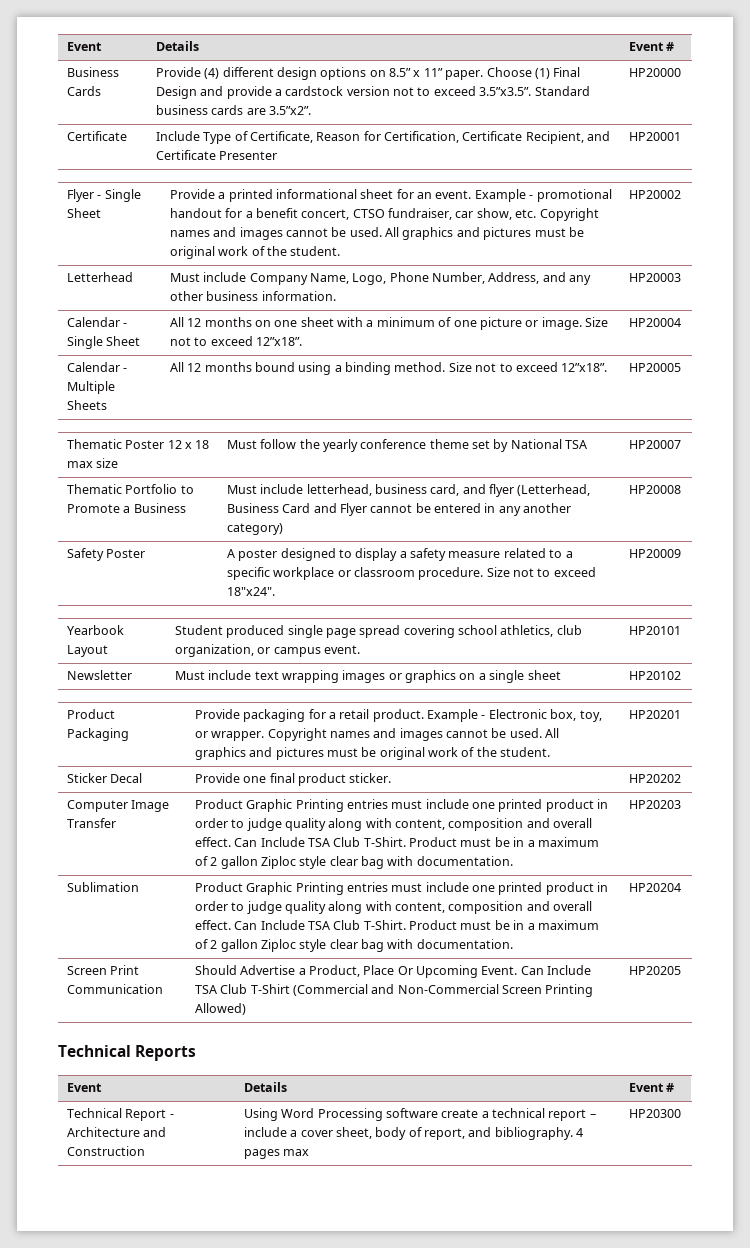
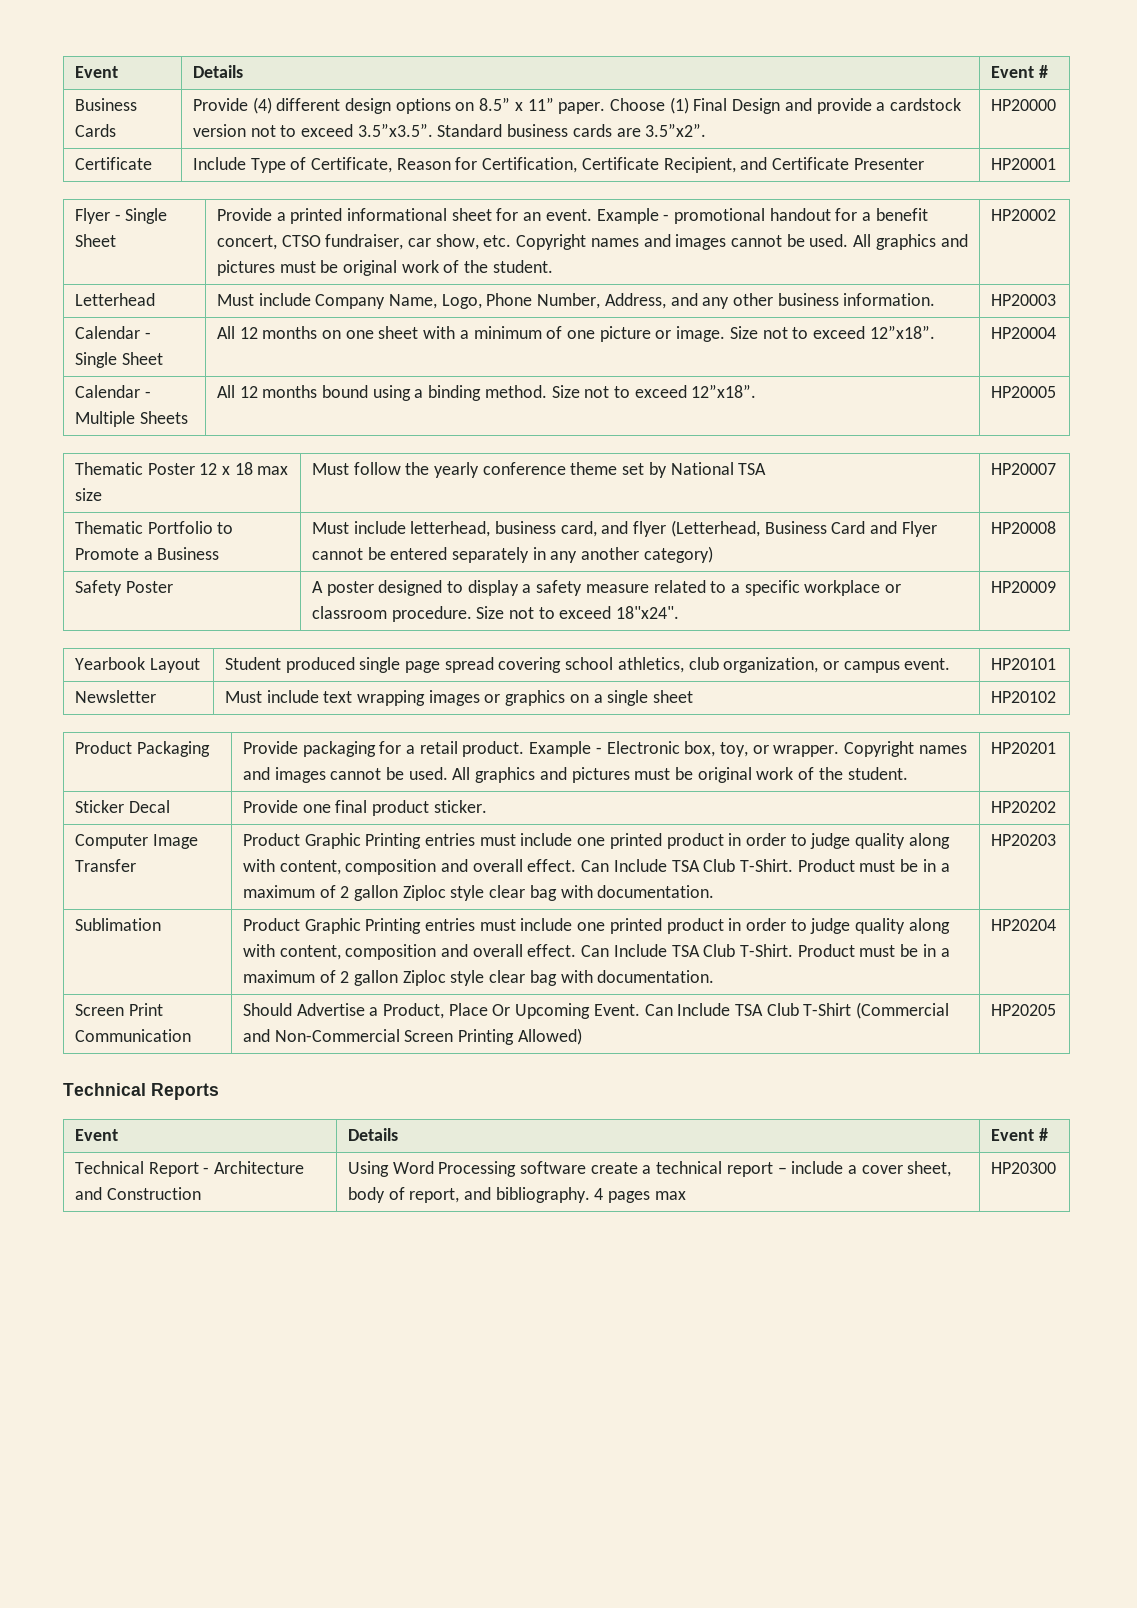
(482, 508) none -> [451,547,529,563] separately

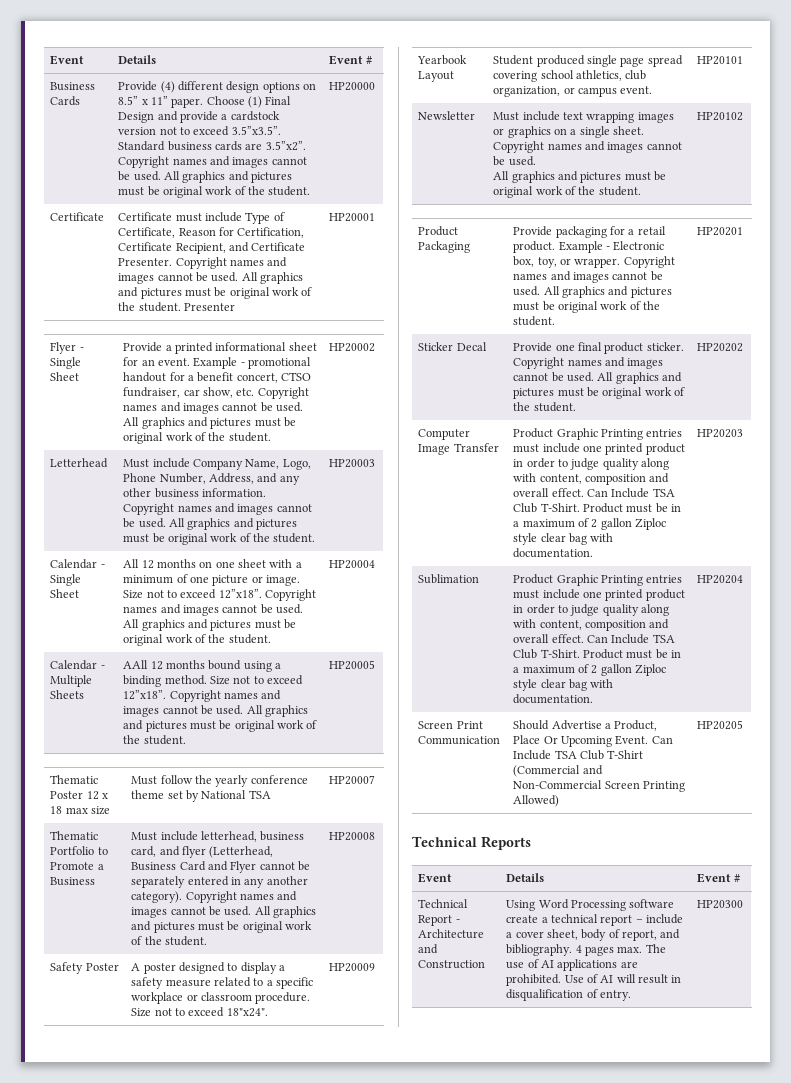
(707, 130) none -> [118,156,307,168] [118,171,293,183] [118,186,311,198] Copyright names and images cannot be used. All graphics and pictures must be original work of the student.
[192,157,246,170] Include -> [118,212,242,222] Certificate must include
(850, 163) none -> [118,257,288,269] [118,272,304,284] [118,287,313,299] [118,302,181,312] Presenter. Copyright names and images cannot be used. All graphics and pictures must be original work of the student.
(936, 299) none -> [123,503,312,515] [123,518,298,530] [123,533,316,545] Copyright names and images cannot be used. All graphics and pictures must be original work of the student.
(935, 332) none -> [265,589,317,601] [123,604,304,616] [123,619,297,631] [123,634,271,646] Copyright names and images cannot be used. All graphics and pictures must be original work of the student.
[216,385,235,398] All -> [123,660,149,669] AAll
(757, 391) none -> [169,690,282,702] [123,705,309,717] [123,720,318,732] [123,735,186,745] Copyright names and images cannot be used. All graphics and pictures must be original work of the student.
[390,547,529,563] entered separately -> [131,876,229,888] separately entered
[643,546,713,563] category) -> [131,891,298,903] [131,906,317,918] [131,921,313,933] [131,936,207,946] category). Copyright names and images cannot be used. All graphics and pictures must be original work of the student.
[653,690,694,703] sheet -> [613,126,645,135] [493,141,682,153] [493,156,536,166] [493,171,667,183] [493,186,641,198] sheet. Copyright names and images cannot be used. // All graphics and pictures must be original work of the student.
(487, 806) none -> [513,357,664,369] [513,372,683,384] [513,387,686,399] [513,402,576,412] Copyright names and images cannot be used. All graphics and pictures must be original work of the student.
[654,1191,686,1200] max -> [617,944,666,953] [506,959,638,971] [506,974,682,986] [506,989,631,1001] max. The use of AI applications are prohibited. Use of AI will result in disqualification of entry.

